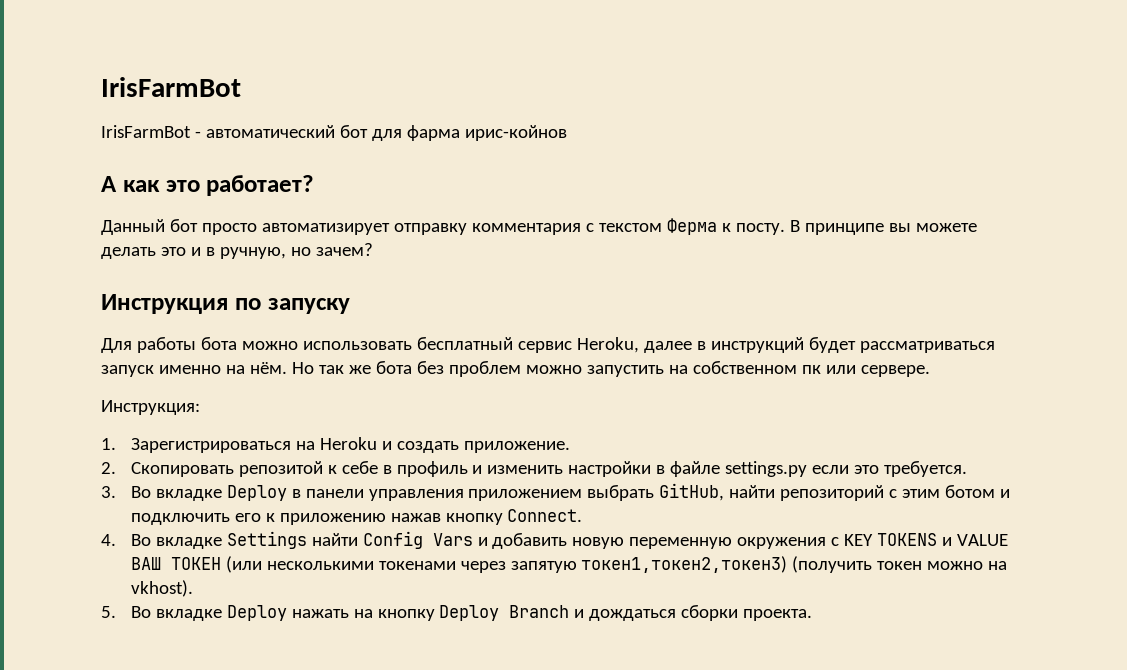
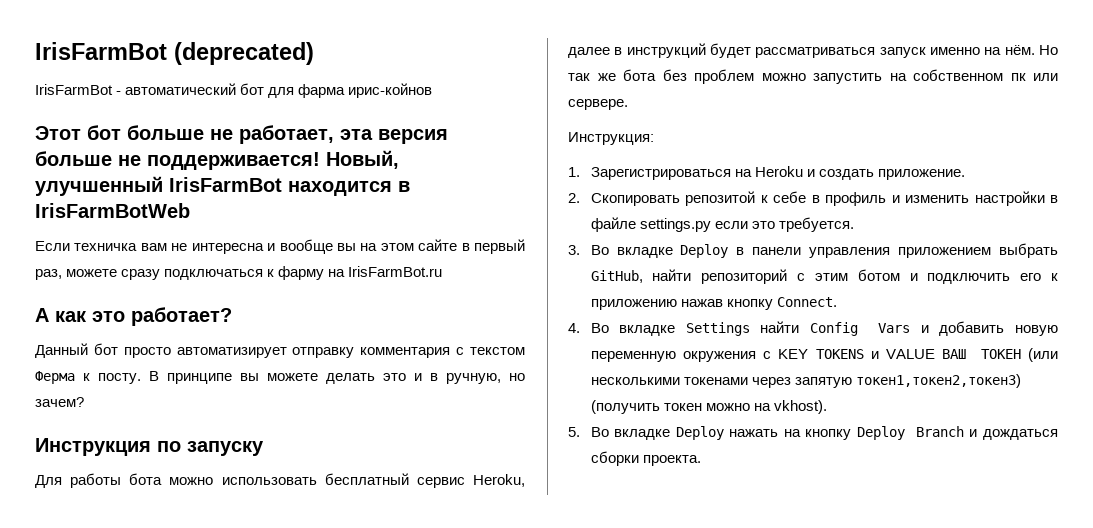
[101,77,241,97] IrisFarmBot -> [35,42,314,65] IrisFarmBot (deprecated)
(567, 133) none -> [35,125,448,144] [35,150,399,170] [35,176,410,196] [35,203,190,218] [35,239,526,254] [35,266,443,280] // Этот бот больше не работает, эта версия больше не поддерживается! Новый, улучшенный IrisFarmBot находится в IrisFarmBotWeb // Если техничка вам не интересна и вообще вы на этом сайте в первый раз, можете сразу подключаться к фарму на IrisFarmBot.ru

